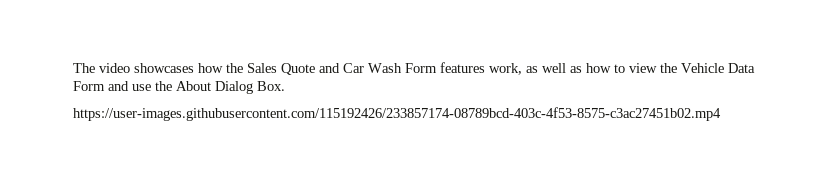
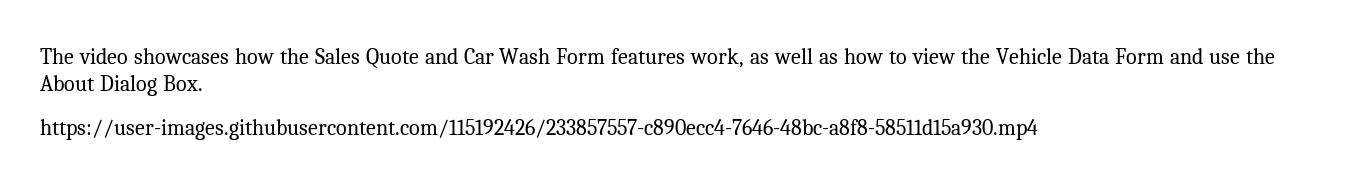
[73,107,721,121] https://user-images.githubusercontent.com/115192426/233857174-08789bcd-403c-4f53-8575-c3ac27451b02.mp4 -> [40,119,1038,140] https://user-images.githubusercontent.com/115192426/233857557-c890ecc4-7646-48bc-a8f8-58511d15a930.mp4

